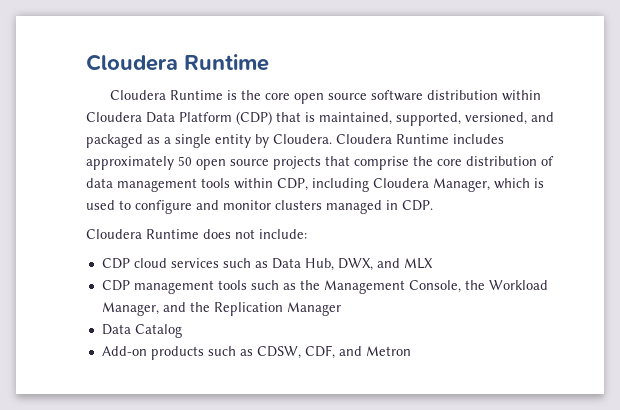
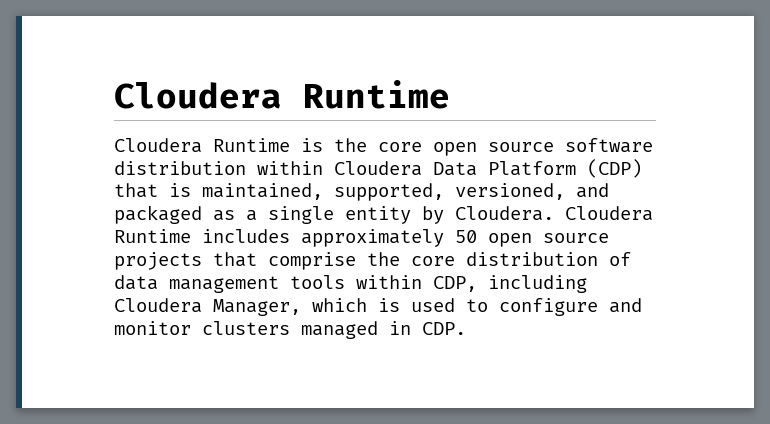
[86,229,307,239] [101,258,433,271] [101,280,548,294] [101,302,341,316] [101,324,182,338] [101,345,411,360] // Cloudera Runtime does not include: // CDP cloud services such as Data Hub, DWX, and MLX // CDP management tools such as the Management Console, the Workload Manager, and the Replication Manager // Data Catalog // Add-on products such as CDSW, CDF, and Metron -> (466, 328) none

